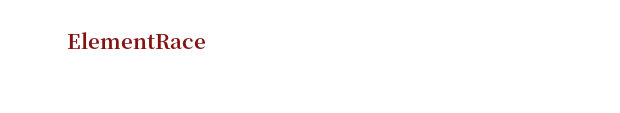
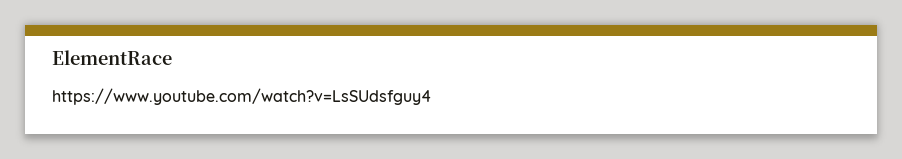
(206, 40) none -> [52,88,431,105] // https://www.youtube.com/watch?v=LsSUdsfguy4

